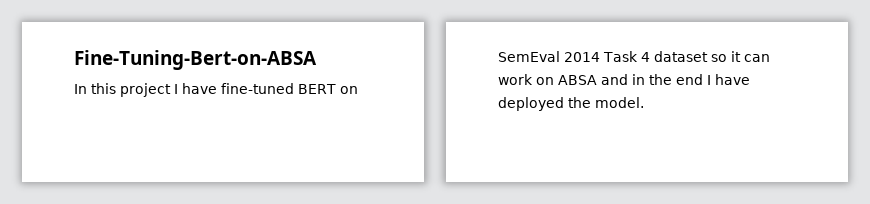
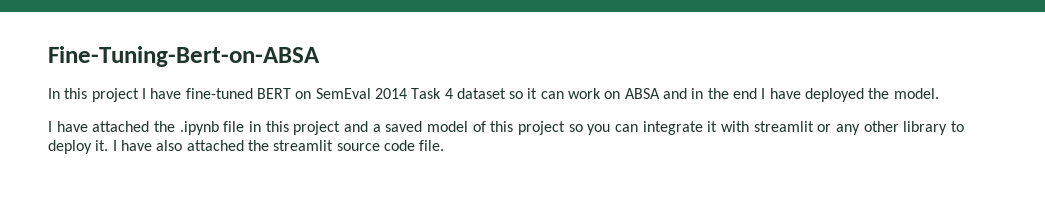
(644, 102) none -> [48,121,964,135] [48,140,445,154] // I have attached the .ipynb file in this project and a saved model of this project so you can integrate it with streamlit or any other library to deploy it. I have also attached the streamlit source code file.

